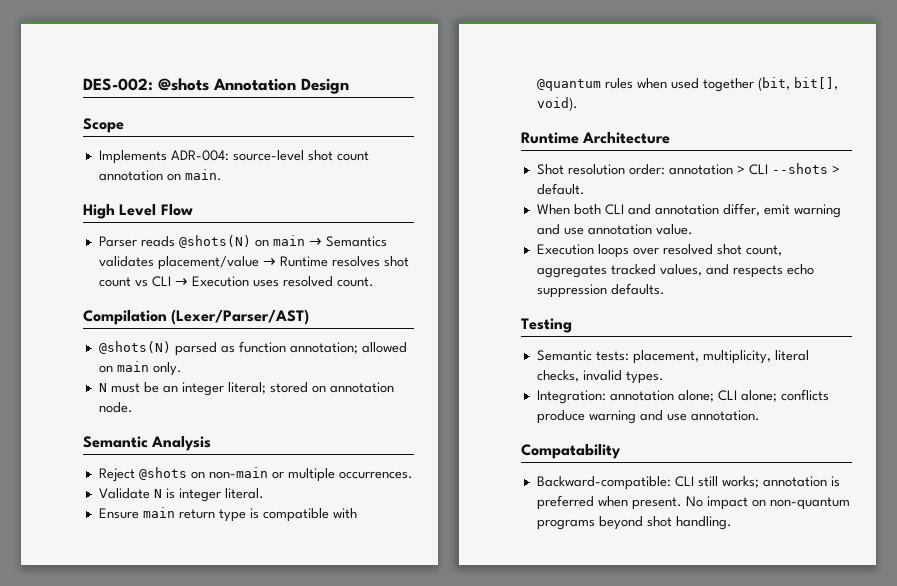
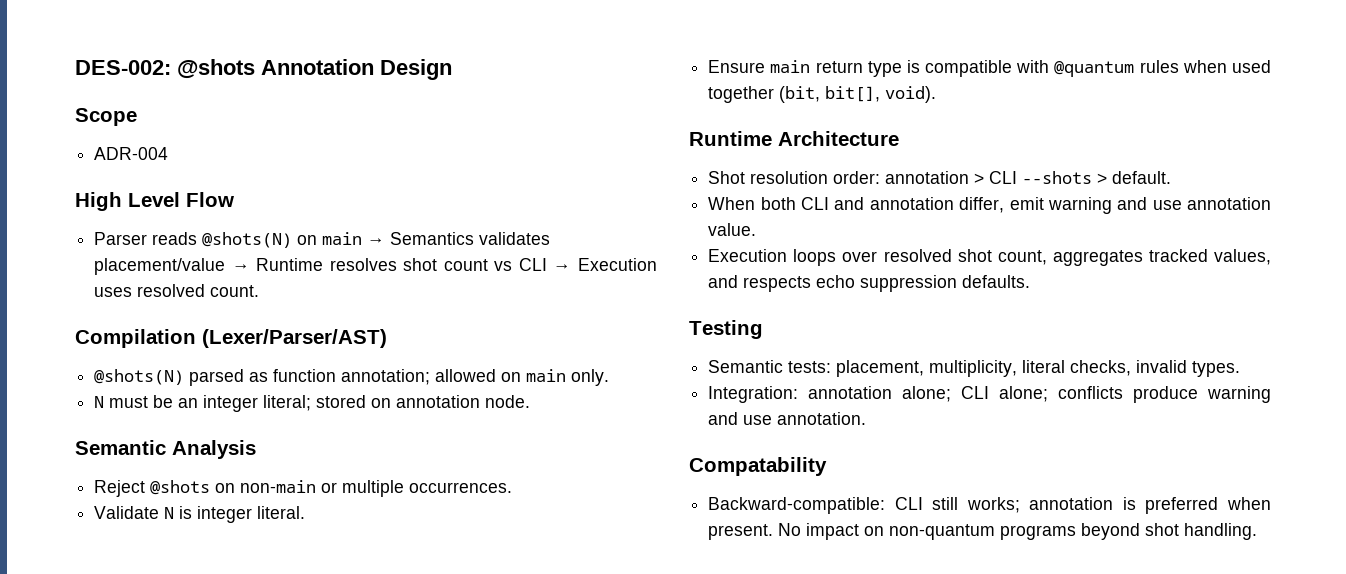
[98,150,369,164] [98,169,222,181] Implements ADR-004: source-level shot count annotation on main. -> [94,147,169,160] ADR-004

